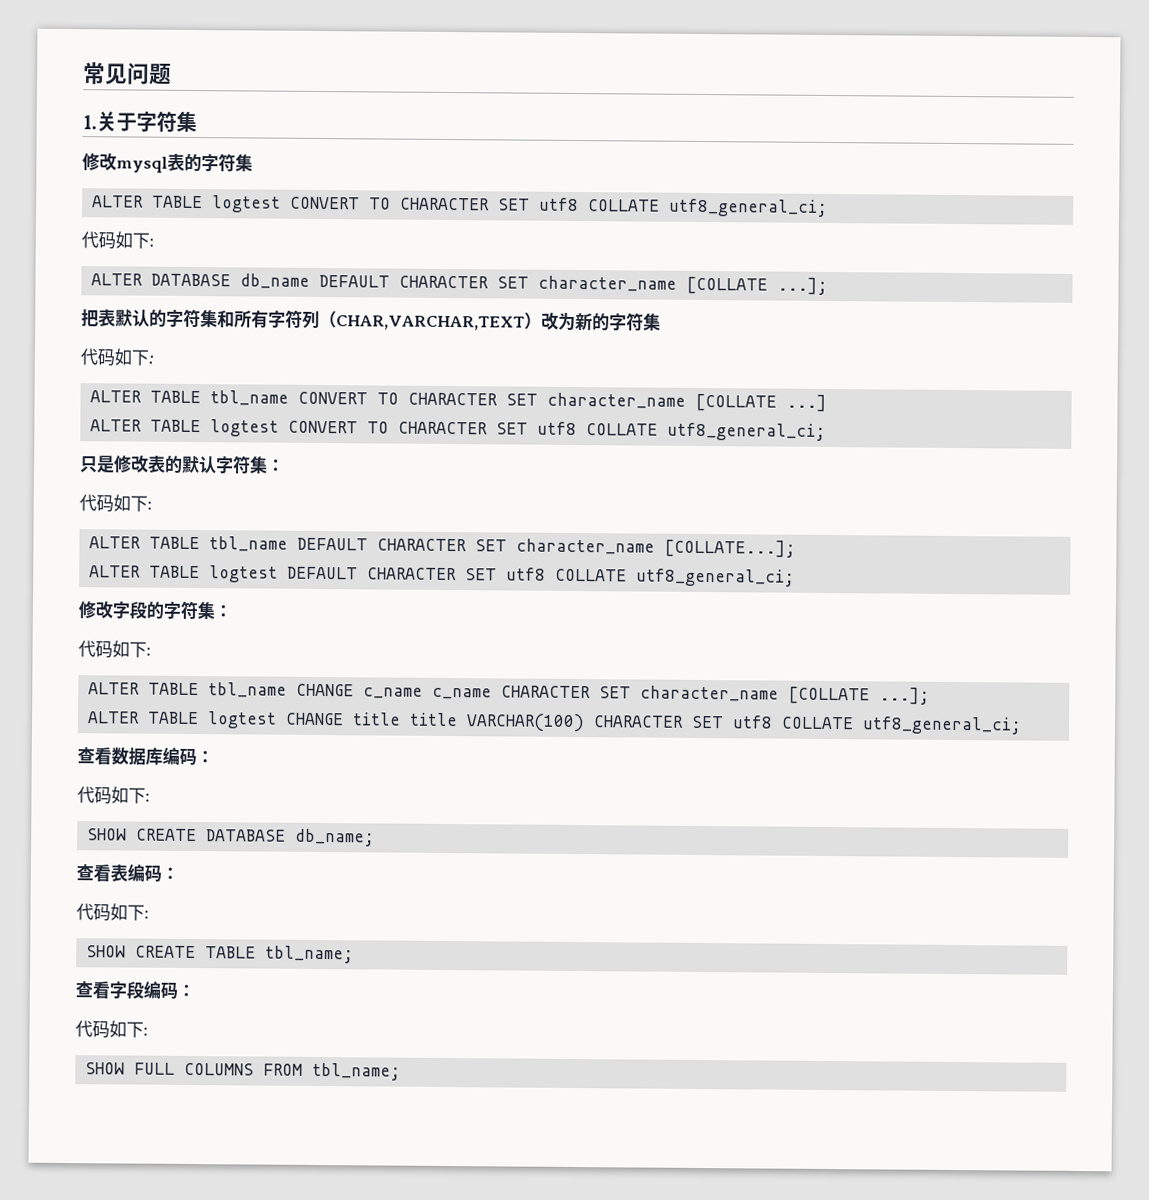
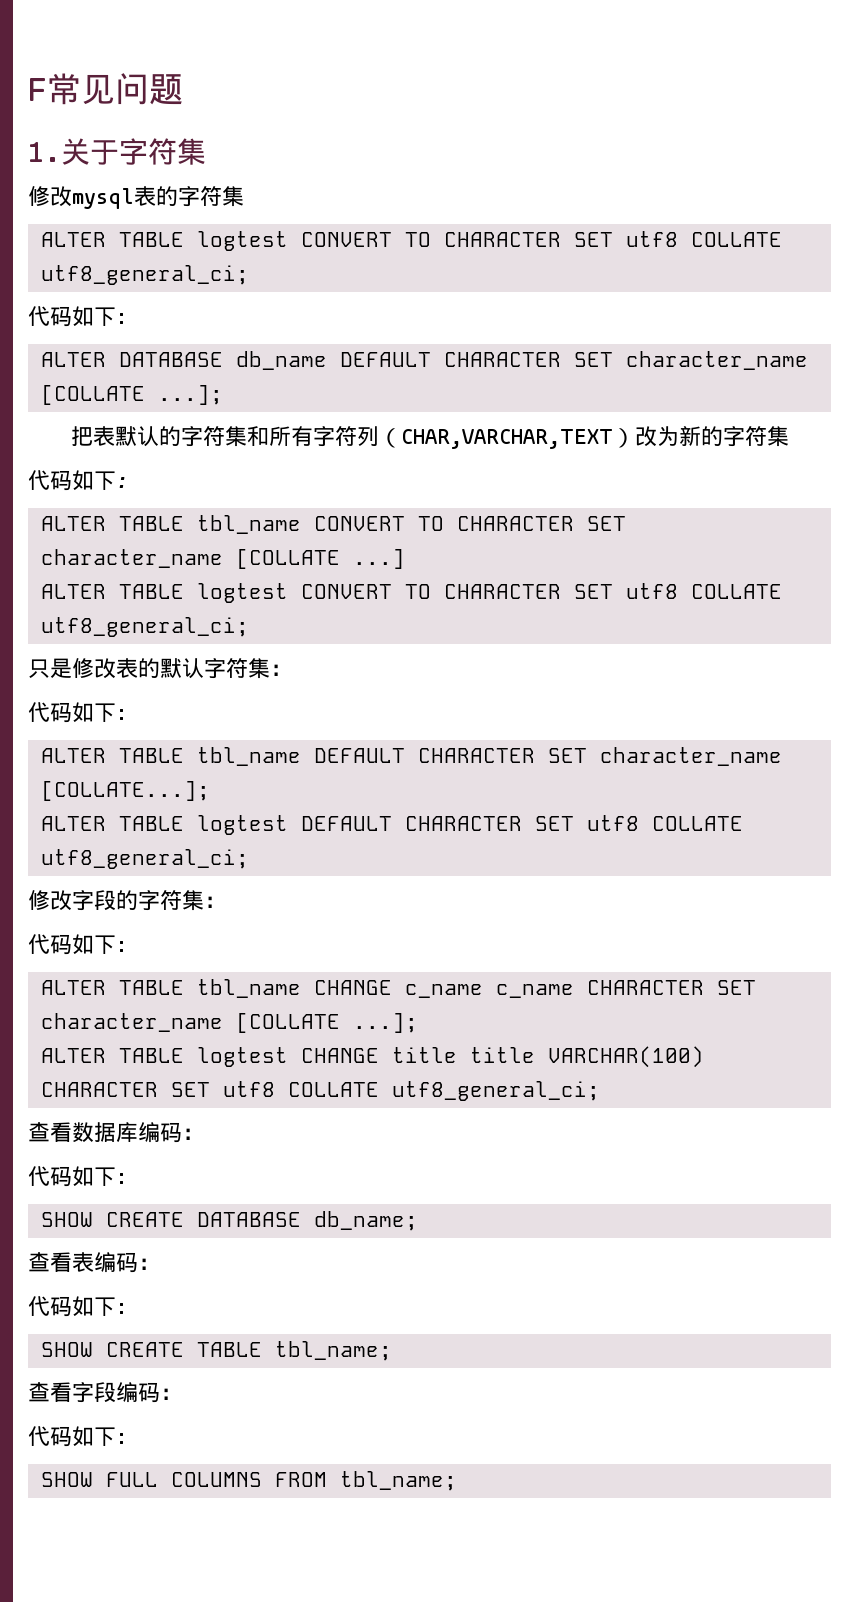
(83, 73) none -> [28,78,47,101] F

